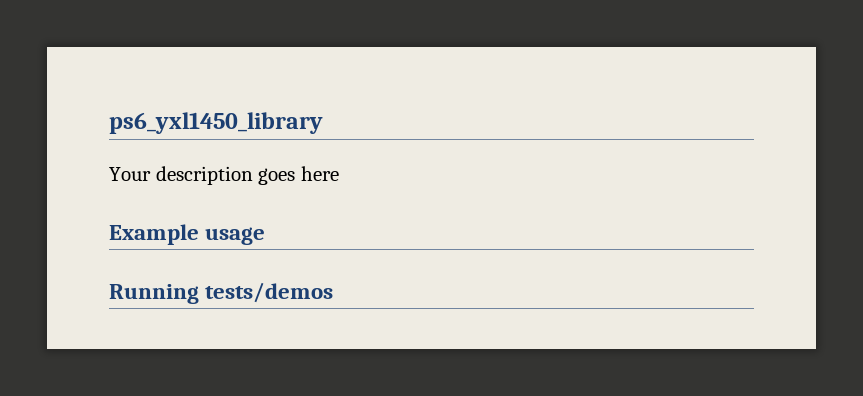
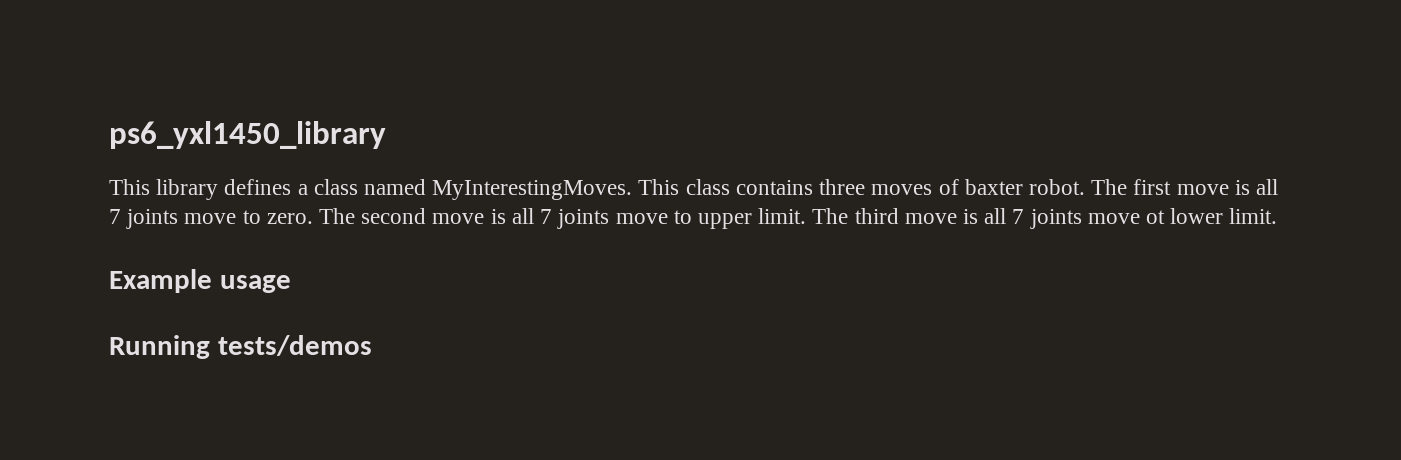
[109,166,339,185] Your description goes here -> [109,179,1278,200] [109,208,1278,229] This library defines a class named MyInterestingMoves. This class contains three moves of baxter robot. The first move is all 7 joints move to zero. The second move is all 7 joints move to upper limit. The third move is all 7 joints move ot lower limit.

